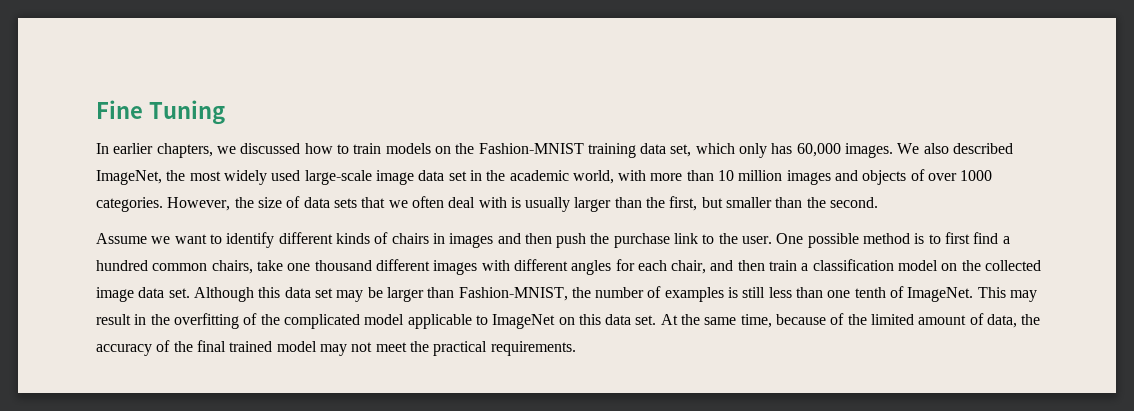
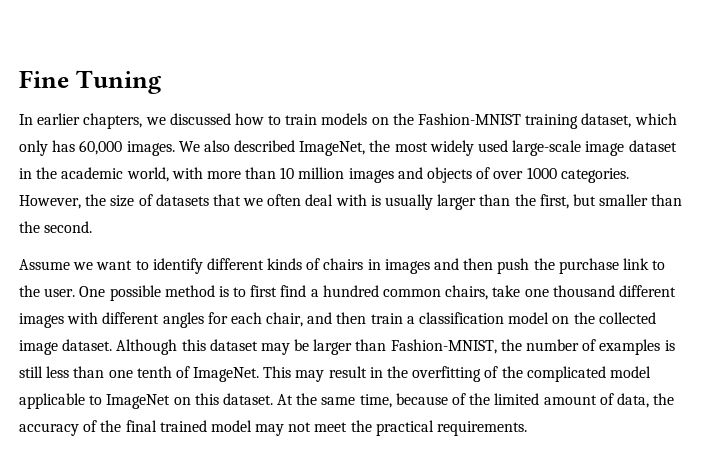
[640,143,692,157] data set, -> [581,113,632,128] dataset,
[418,170,467,181] data set -> [628,140,677,152] dataset
[303,197,357,208] data sets -> [155,194,209,206] datasets
[138,287,333,302] data set. Although this data set -> [62,339,258,355] dataset. Although this dataset
[605,314,657,325] data set. -> [222,393,273,405] dataset.

